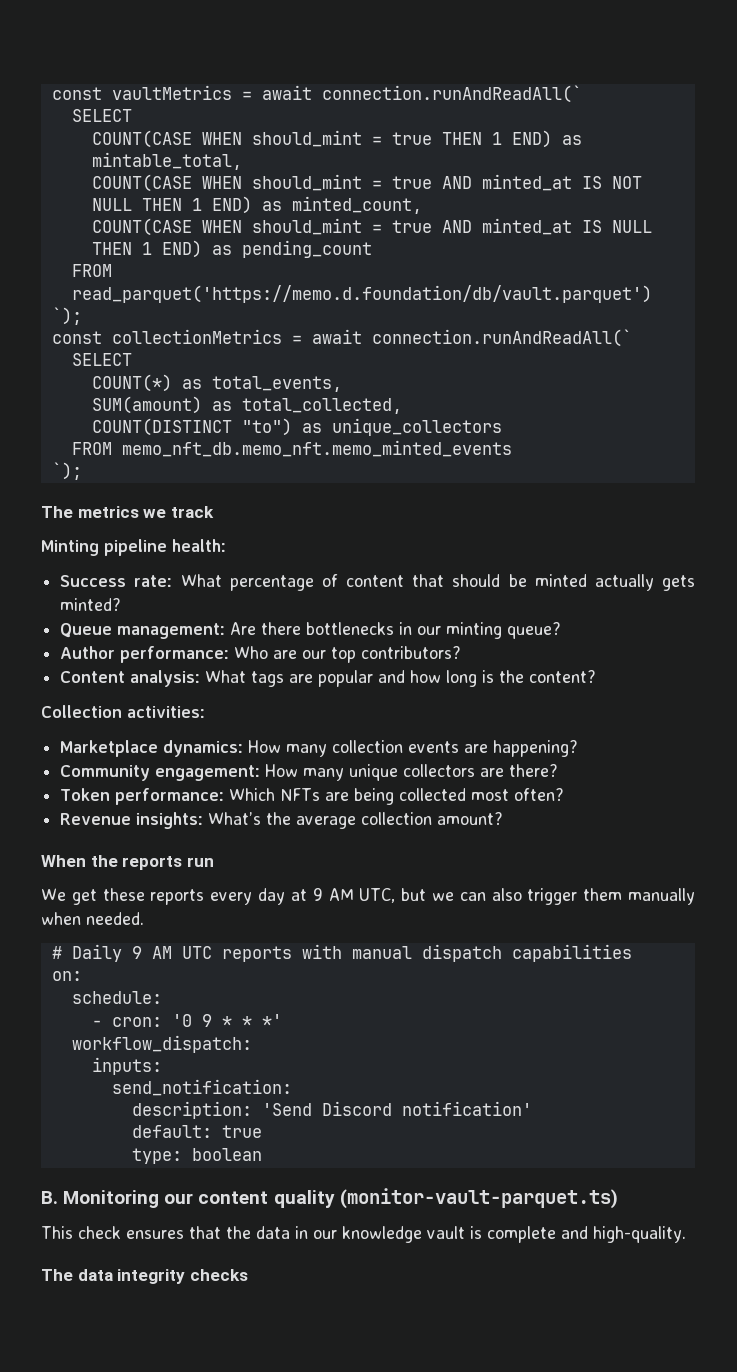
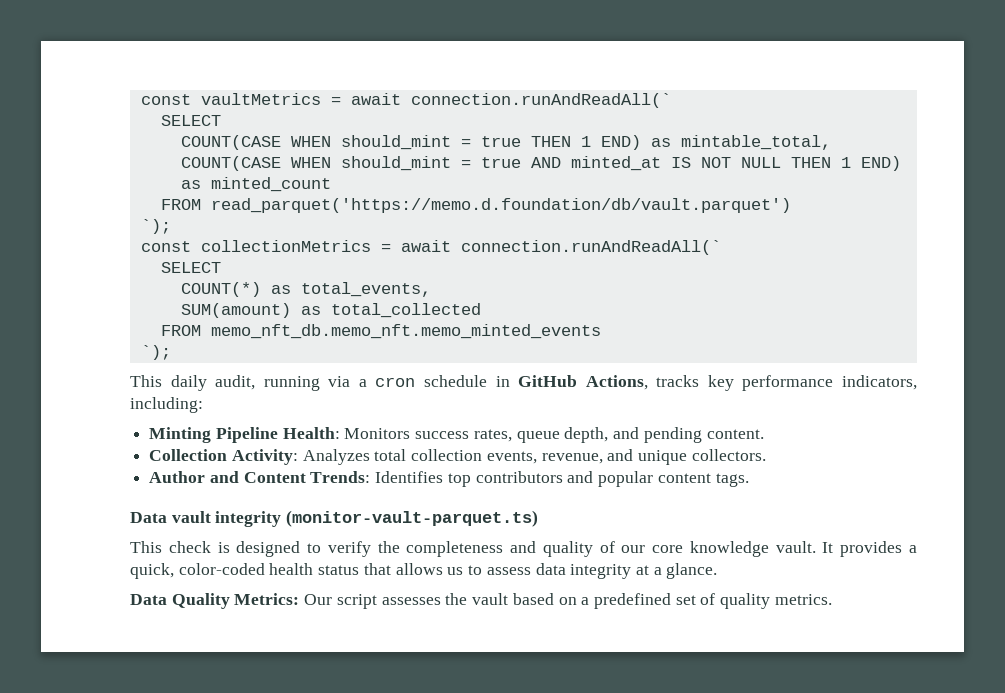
[291,196,422,214] [91,218,652,236] [91,240,372,258] minted_count, // COUNT(CASE WHEN should_mint = true AND minted_at IS NULL THEN 1 END) as pending_count -> [210,177,331,192] minted_count
[241,398,402,414] [91,418,502,436] [71,440,512,457] [51,462,82,480] [41,506,214,518] [41,539,226,556] [60,574,696,591] [60,598,122,611] [60,622,562,639] [60,646,462,663] [60,670,597,687] [41,705,205,718] [60,740,579,757] [60,764,559,781] [60,788,565,805] [60,812,504,829] [41,855,214,870] [41,888,695,905] [41,912,144,925] [51,944,632,962] [51,971,82,981] [71,991,162,1004] [91,1014,282,1027] [71,1035,252,1053] [91,1057,162,1075] [111,1079,292,1096] [131,1101,532,1119] [131,1125,262,1138] [131,1148,262,1164] [41,1188,618,1209] [41,1226,686,1243] [41,1269,248,1284] total_collected, // COUNT(DISTINCT "to") as unique_collectors // FROM memo_nft_db.memo_nft.memo_minted_events // `); // The metrics we track // Minting pipeline health: // Success rate: What percentage of content that should be minted actually gets minted? // Queue management: Are there bottlenecks in our minting queue? // Author performance: Who are our top contributors? // Content analysis: What tags are popular and how long is the content? // Collection activities: // Marketplace dynamics: How many collection events are happening? // Community engagement: How many unique collectors are there? // Token performance: Which NFTs are being collected most often? // Revenue insights: What’s the average collection amount? // When the reports run // We get these reports every day at 9 AM UTC, but we can also trigger them manually when needed. // # Daily 9 AM UTC reports with manual dispatch capabilities // on: // schedule: // - cron: '0 9 * * *' // workflow_dispatch: // inputs: // send_notification: // description: 'Send Discord notification' // default: true // type: boolean // B. Monitoring our content quality (monitor-vault-parquet.ts) // This check ensures that the data in our knowledge vault is complete and high-quality. // The data integrity checks -> [330,303,481,318] [160,324,601,339] [140,345,171,360] [130,375,917,391] [130,397,203,413] [149,427,764,443] [149,449,766,465] [149,471,749,487] [130,510,539,527] [130,541,917,557] [130,563,718,579] [130,593,832,609] total_collected // FROM memo_nft_db.memo_nft.memo_minted_events // `); // This daily audit, running via a cron schedule in GitHub Actions, tracks key performance indicators, including: // Minting Pipeline Health: Monitors success rates, queue depth, and pending content. // Collection Activity: Analyzes total collection events, revenue, and unique collectors. // Author and Content Trends: Identifies top contributors and popular content tags. // Data vault integrity (monitor-vault-parquet.ts) // This check is designed to verify the completeness and quality of our core knowledge vault. It provides a quick, color-coded health status that allows us to assess data integrity at a glance. // Data Quality Metrics: Our script assesses the vault based on a predefined set of quality metrics.

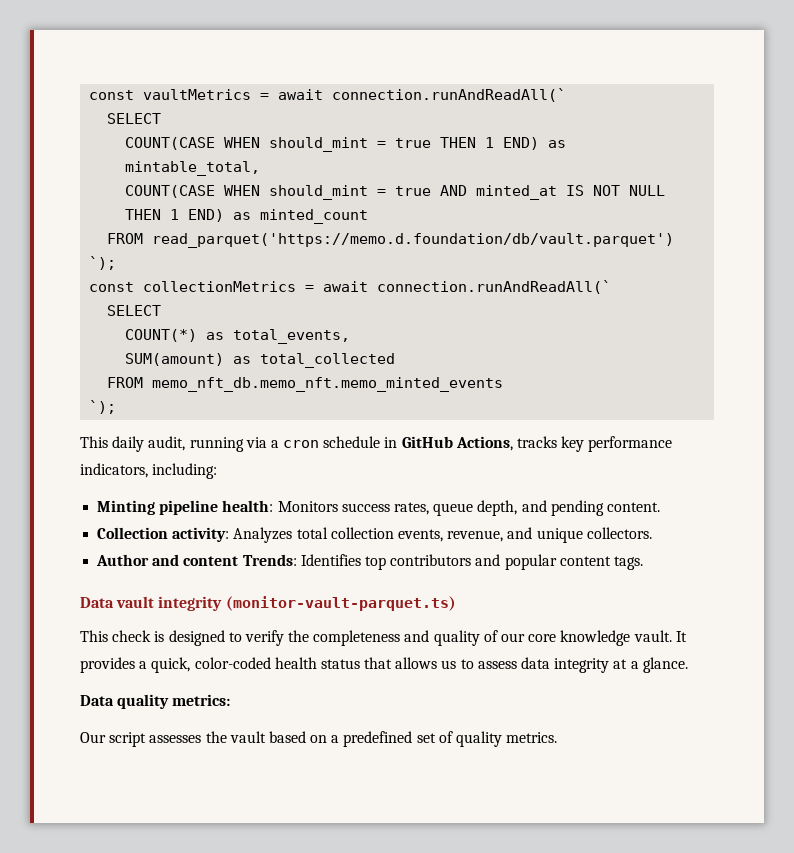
[215,427,340,443] Pipeline Health: -> [159,500,274,515] pipeline health:
[231,449,298,465] Activity: -> [172,527,230,542] activity:
[243,472,306,483] Content -> [183,556,239,566] content
[171,593,300,609] Quality Metrics: -> [117,694,231,709] quality metrics: //

